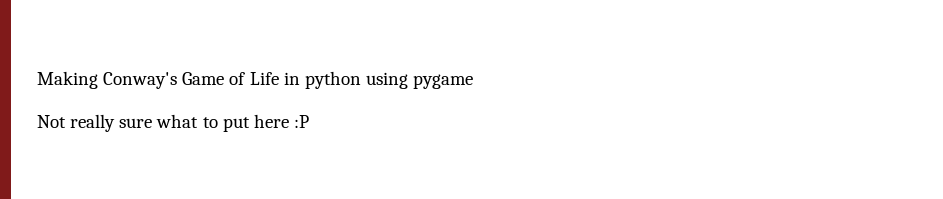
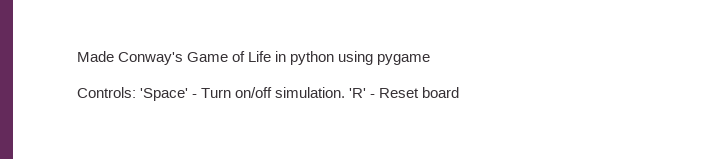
[37,71,98,89] Making -> [77,51,114,62] Made
[37,114,309,132] Not really sure what to put here :P -> [77,87,460,101] Controls: 'Space' - Turn on/off simulation. 'R' - Reset board

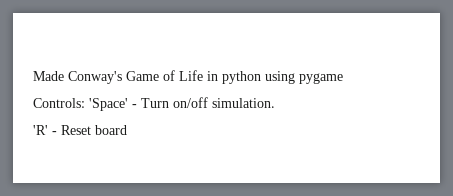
(346, 92) none -> (275, 103) //

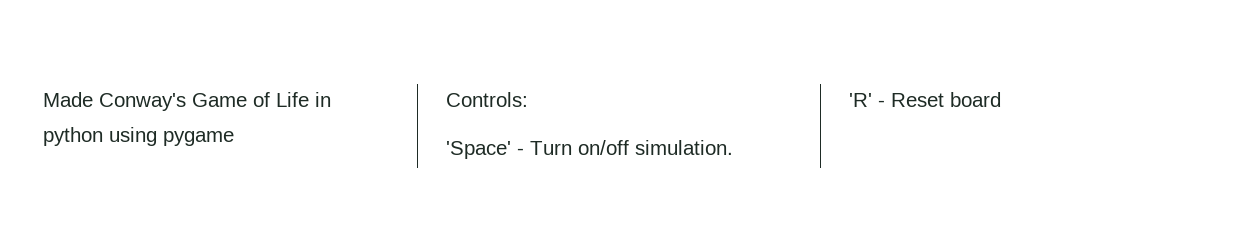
(85, 103) none -> (528, 99) //

